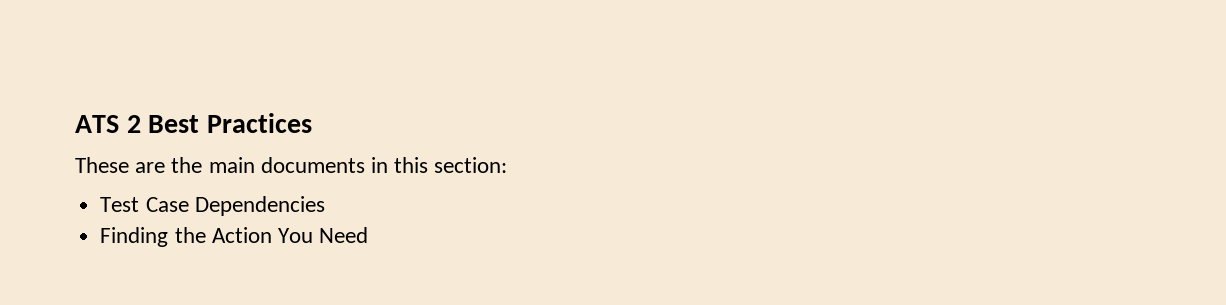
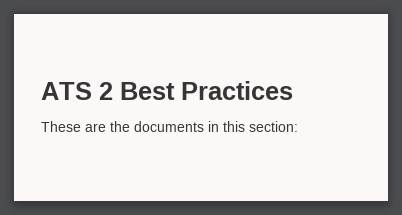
[208,157,255,173] main -> (130, 126) none
[100,196,325,216] [100,227,369,247] // Test Case Dependencies // Finding the Action You Need -> (298, 126) none

